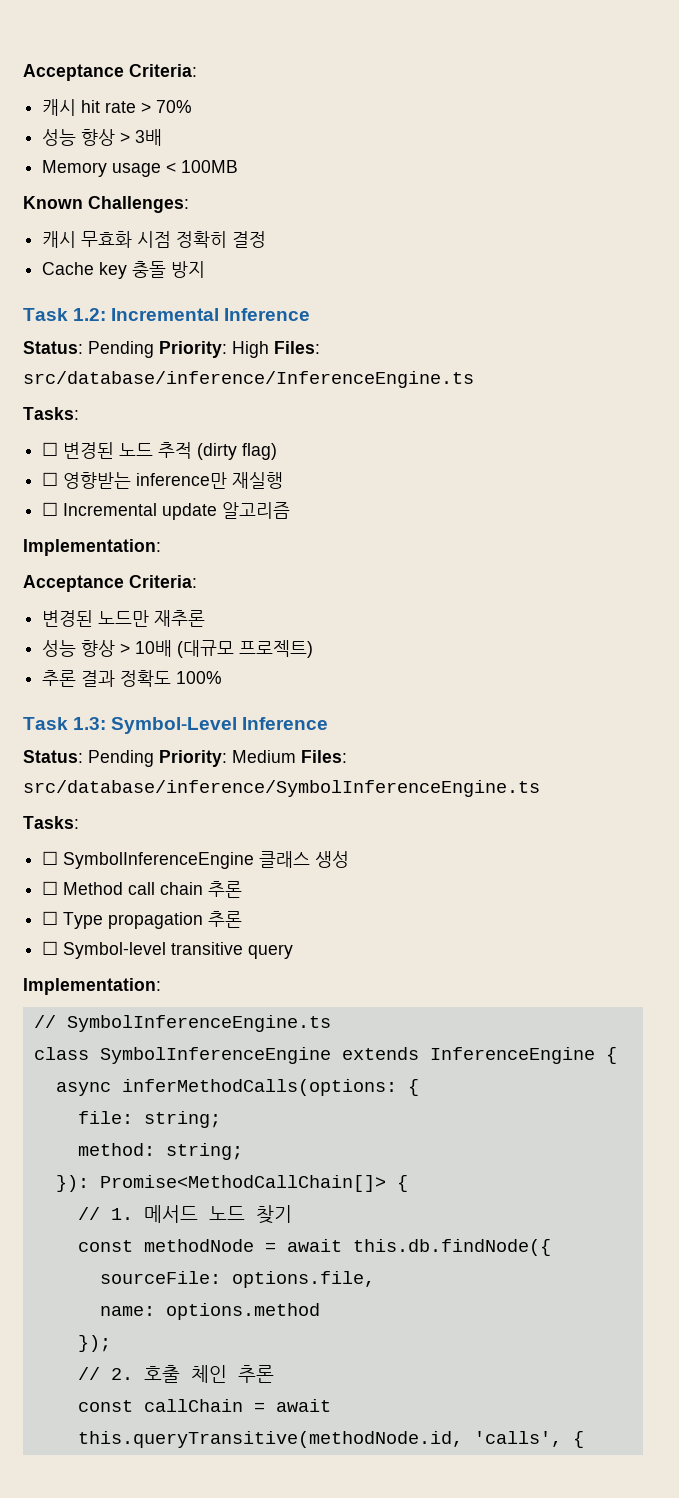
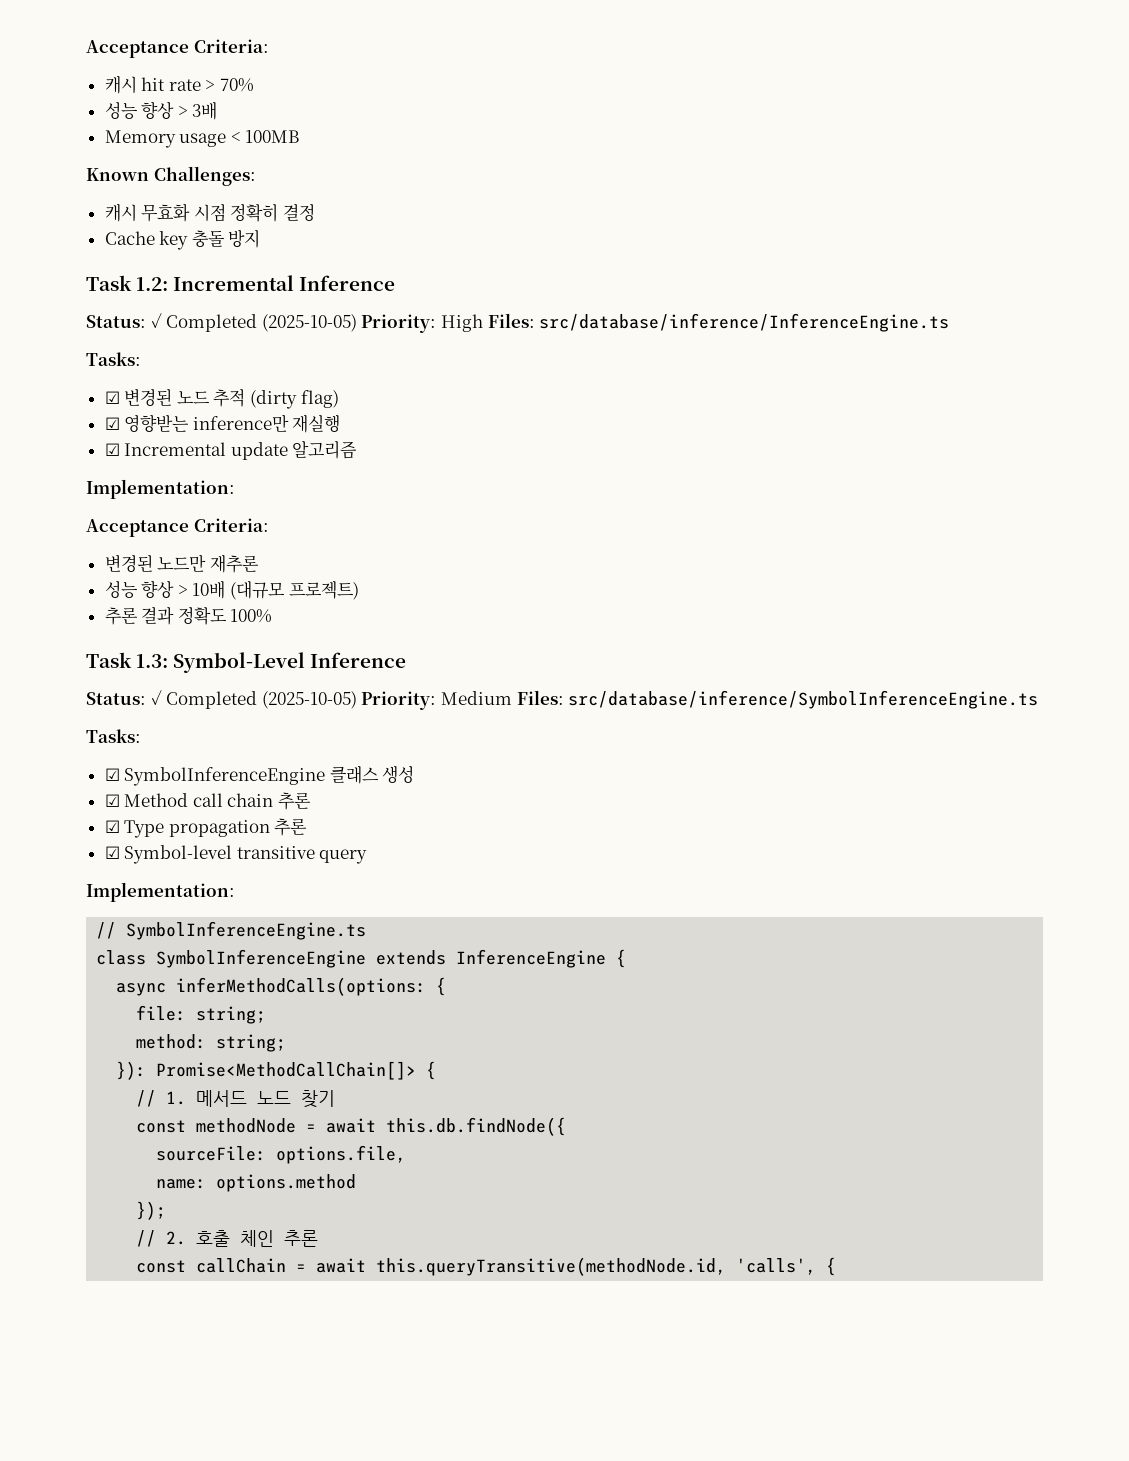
[88,341,154,358] Pending -> [150,313,357,332] ✓ Completed (2025-10-05)
[42,442,59,456] ☐ -> [104,391,120,404] ☑
[42,472,59,486] ☐ -> [104,417,120,430] ☑
[42,502,59,516] ☐ -> [104,443,120,456] ☑
[88,750,154,767] Pending -> [150,690,357,709] ✓ Completed (2025-10-05)
[42,851,59,865] ☐ -> [104,768,120,781] ☑
[42,881,59,895] ☐ -> [104,794,120,807] ☑
[42,911,59,925] ☐ -> [104,820,120,833] ☑
[42,941,59,955] ☐ -> [104,846,120,859] ☑

